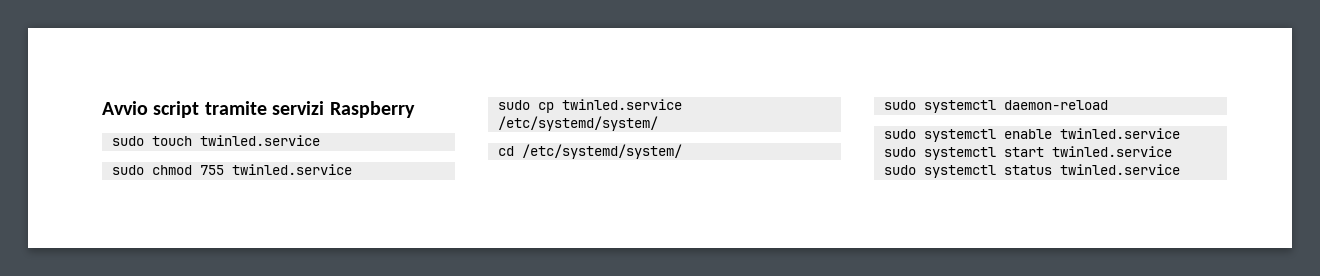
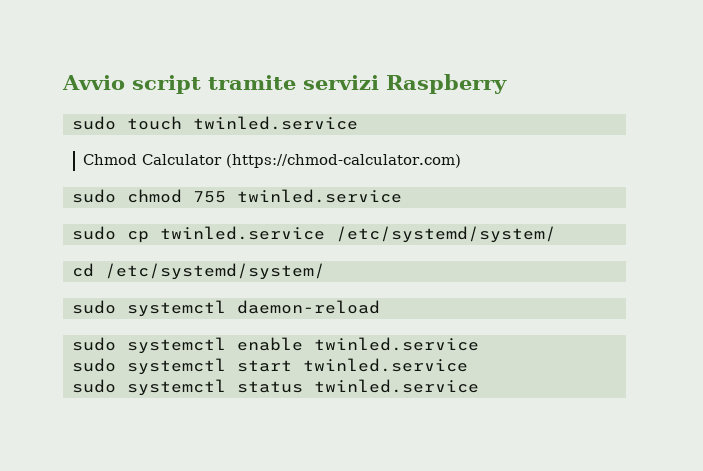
(320, 140) none -> [83,154,462,168] // Chmod Calculator (https://chmod-calculator.com)

